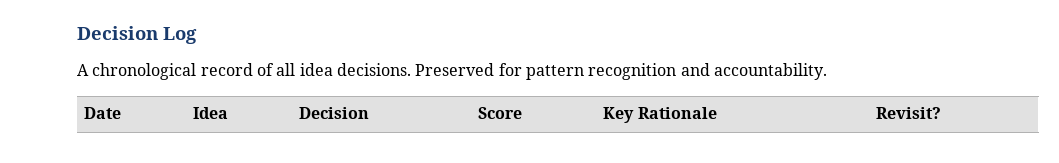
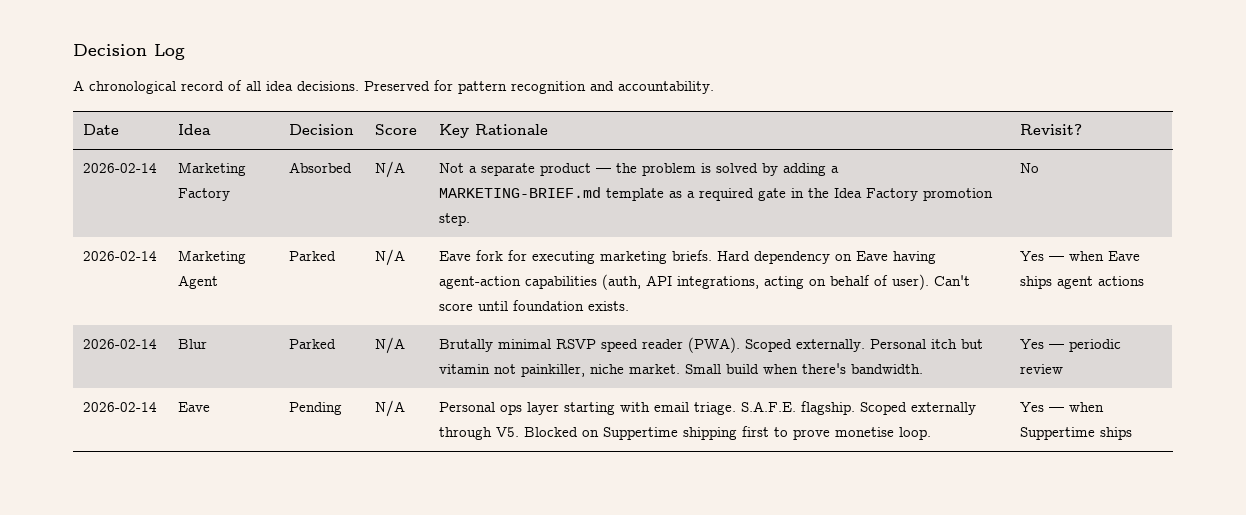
(942, 113) none -> [83,163,158,173] [178,162,247,176] [178,188,231,201] [289,162,353,173] [375,161,406,178] [439,163,840,176] [439,187,994,201] [439,213,471,226] [1020,163,1040,173] [83,251,158,261] [178,250,247,264] [178,275,219,289] [289,251,337,261] [375,249,406,266] [439,250,937,264] [439,274,971,290] [439,300,630,311] [1020,251,1141,261] [1020,276,1145,289] [83,339,158,349] [178,339,208,349] [289,339,337,349] [375,337,406,354] [439,337,984,353] [439,363,924,377] [1020,339,1122,352] [1020,364,1064,374] [83,402,158,412] [178,402,211,412] [289,402,343,415] [375,400,406,417] [439,401,977,415] [439,426,932,440] [1020,402,1105,412] [1020,427,1133,440] // 2026-02-14 | Marketing Factory | Absorbed | N/A | Not a separate product — the problem is solved by adding a MARKETING-BRIEF.md template as a required gate in the Idea Factory promotion step. | No // 2026-02-14 | Marketing Agent | Parked | N/A | Eave fork for executing marketing briefs. Hard dependency on Eave having agent-action capabilities (auth, API integrations, acting on behalf of user). Can't score until foundation exists. | Yes — when Eave ships agent actions // 2026-02-14 | Blur | Parked | N/A | Brutally minimal RSVP speed reader (PWA). Scoped externally. Personal itch but vitamin not painkiller, niche market. Small build when there's bandwidth. | Yes — periodic review // 2026-02-14 | Eave | Pending | N/A | Personal ops layer starting with email triage. S.A.F.E. flagship. Scoped externally through V5. Blocked on Suppertime shipping first to prove monetise loop. | Yes — when Suppertime ships

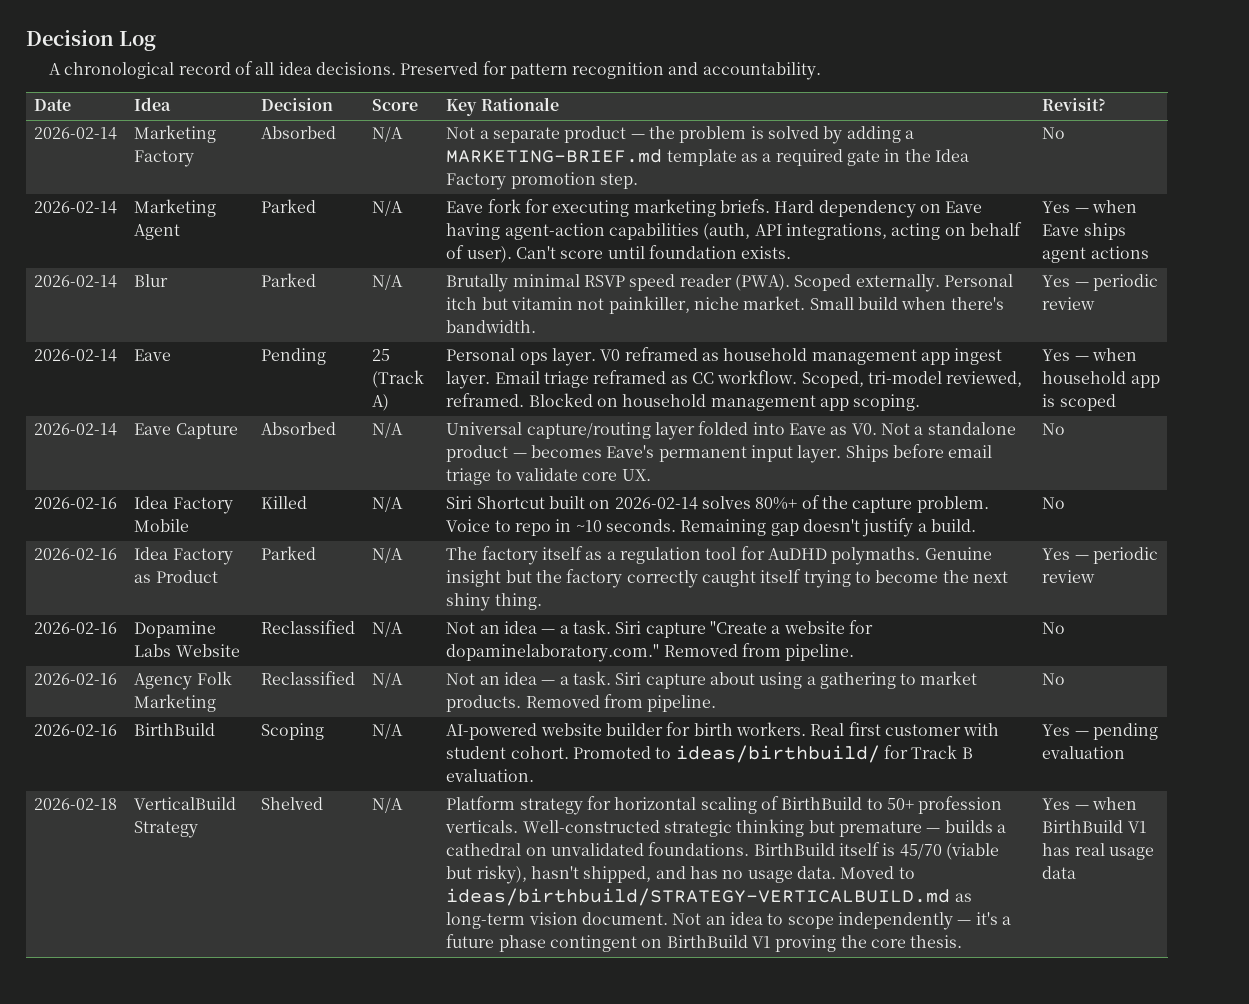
[375,400,406,417] N/A -> [372,349,391,361] [372,370,425,388] [372,394,390,411] 25 (Track A)
[527,401,977,415] [439,426,932,440] [1020,402,1105,412] [1020,427,1133,440] layer starting with email triage. S.A.F.E. flagship. Scoped externally through V5. Blocked on Suppertime shipping first to prove monetise loop. | Yes — when Suppertime ships -> [551,347,1003,366] [446,370,1023,389] [446,393,921,411] [1042,348,1137,361] [1042,371,1160,388] [1042,394,1116,411] [34,423,118,436] [134,423,238,439] [261,422,337,435] [372,422,404,438] [446,421,1016,440] [446,444,993,463] [446,468,651,485] [1042,423,1066,435] [34,497,118,509] [134,496,233,514] [134,519,190,532] [261,496,308,509] [372,496,404,512] [446,495,989,513] [446,518,976,537] [1042,497,1066,509] [34,548,118,560] [134,547,233,565] [134,570,218,583] [261,546,317,560] [372,547,404,563] [446,546,992,565] [446,569,1008,588] [446,593,542,611] [1042,547,1158,564] [1042,570,1096,583] [34,622,118,634] [134,621,217,638] [134,644,240,657] [261,620,356,634] [372,621,404,637] [446,620,873,638] [446,643,855,662] [1042,622,1066,634] [34,673,118,685] [134,671,232,690] [134,694,217,712] [261,671,356,685] [372,672,404,688] [446,671,978,689] [446,694,717,712] [1042,673,1066,685] [34,724,118,736] [134,723,216,736] [261,723,325,740] [372,723,404,739] [446,722,1000,740] [446,745,973,763] [446,769,535,782] [1042,723,1158,740] [1042,746,1126,759] [34,798,118,810] [134,797,237,810] [134,821,199,838] [261,797,324,810] [372,797,404,813] [446,796,1003,815] [445,819,1006,837] [446,842,999,860] [446,865,915,884] [446,888,972,906] [446,912,1011,930] [446,934,963,952] [1042,797,1137,810] [1042,820,1147,833] [1042,843,1154,860] [1042,866,1077,879] layer. V0 reframed as household management app ingest layer. Email triage reframed as CC workflow. Scoped, tri-model reviewed, reframed. Blocked on household management app scoping. | Yes — when household app is scoped // 2026-02-14 | Eave Capture | Absorbed | N/A | Universal capture/routing layer folded into Eave as V0. Not a standalone product — becomes Eave's permanent input layer. Ships before email triage to validate core UX. | No // 2026-02-16 | Idea Factory Mobile | Killed | N/A | Siri Shortcut built on 2026-02-14 solves 80%+ of the capture problem. Voice to repo in ~10 seconds. Remaining gap doesn't justify a build. | No // 2026-02-16 | Idea Factory as Product | Parked | N/A | The factory itself as a regulation tool for AuDHD polymaths. Genuine insight but the factory correctly caught itself trying to become the next shiny thing. | Yes — periodic review // 2026-02-16 | Dopamine Labs Website | Reclassified | N/A | Not an idea — a task. Siri capture "Create a website for dopaminelaboratory.com." Removed from pipeline. | No // 2026-02-16 | Agency Folk Marketing | Reclassified | N/A | Not an idea — a task. Siri capture about using a gathering to market products. Removed from pipeline. | No // 2026-02-16 | BirthBuild | Scoping | N/A | AI-powered website builder for birth workers. Real first customer with student cohort. Promoted to ideas/birthbuild/ for Track B evaluation. | Yes — pending evaluation // 2026-02-18 | VerticalBuild Strategy | Shelved | N/A | Platform strategy for horizontal scaling of BirthBuild to 50+ profession verticals. Well-constructed strategic thinking but premature — builds a cathedral on unvalidated foundations. BirthBuild itself is 45/70 (viable but risky), hasn't shipped, and has no usage data. Moved to ideas/birthbuild/STRATEGY-VERTICALBUILD.md as long-term vision document. Not an idea to scope independently — it's a future phase contingent on BirthBuild V1 proving the core thesis. | Yes — when BirthBuild V1 has real usage data

